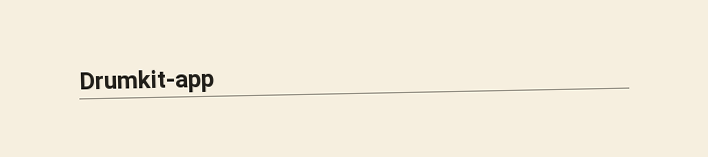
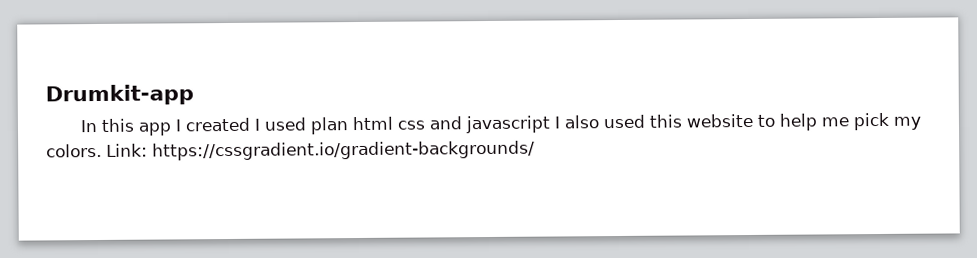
(215, 81) none -> [79,112,922,136] [46,140,535,161] // In this app I created I used plan html css and javascript I also used this website to help me pick my colors. Link: https://cssgradient.io/gradient-backgrounds/

